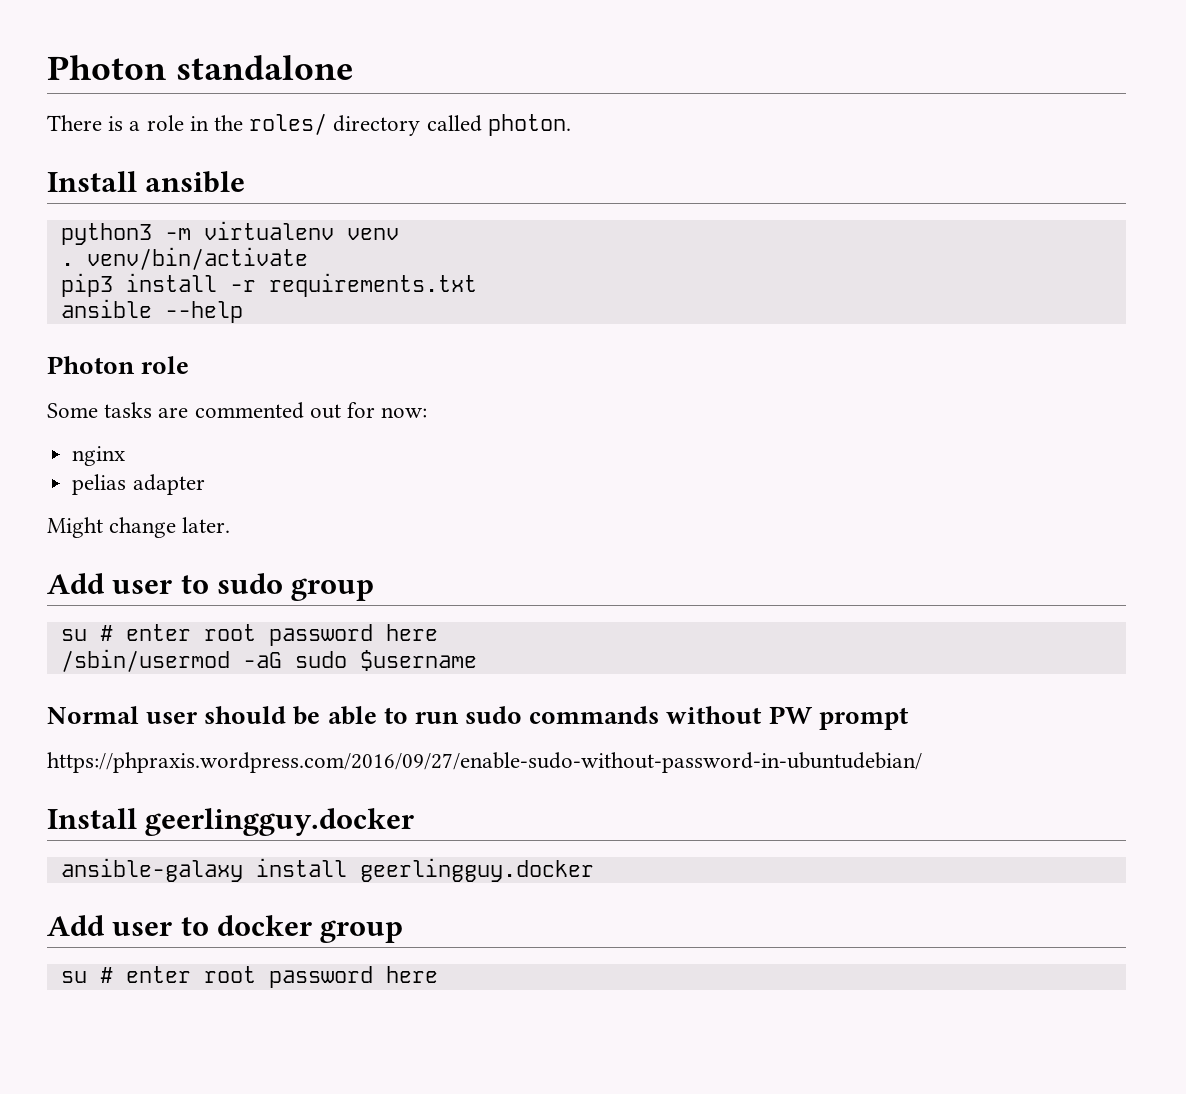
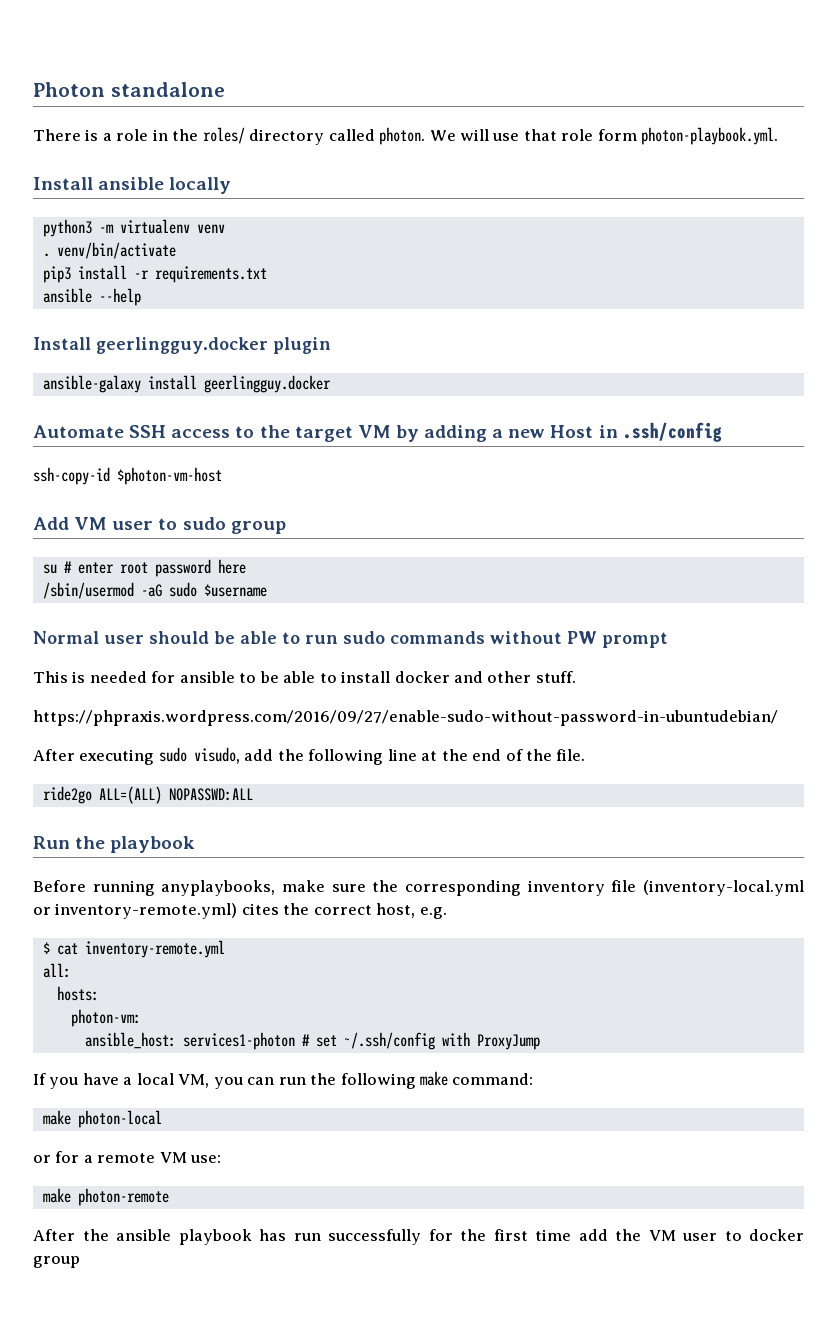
(571, 125) none -> [429,127,779,145] We will use that role form photon-playbook.yml.
(246, 182) none -> [169,177,232,194] locally
[47,356,190,374] [47,402,428,419] [72,446,126,466] [72,474,205,495] [47,517,231,538] [47,573,105,594] Photon role // Some tasks are commented out for now: // nginx // pelias adapter // Might change later. // Add -> [33,337,331,354] [42,375,331,393] [33,422,722,442] [33,467,222,485] [33,517,108,530] Install geerlingguy.docker plugin // ansible-galaxy install geerlingguy.docker // Automate SSH access to the target VM by adding a new Host in .ssh/config // ssh-copy-id $photon-vm-host // Add VM
[47,752,922,773] [47,808,415,836] [60,858,594,882] [47,915,404,943] [60,966,438,988] https://phpraxis.wordpress.com/2016/09/27/enable-sudo-without-password-in-ubuntudebian/ // Install geerlingguy.docker // ansible-galaxy install geerlingguy.docker // Add user to docker group // su # enter root password here -> [33,671,576,683] [33,710,778,726] [33,747,586,765] [42,786,253,804] [33,836,196,853] [33,880,804,896] [33,903,447,919] [42,940,225,958] [42,963,71,978] [56,986,99,1001] [70,1009,141,1027] [84,1032,540,1050] [33,1071,534,1089] [42,1110,162,1128] [33,1151,222,1163] [42,1188,169,1206] [33,1229,804,1245] [33,1256,80,1268] This is needed for ansible to be able to install docker and other stuff. // https://phpraxis.wordpress.com/2016/09/27/enable-sudo-without-password-in-ubuntudebian/ // After executing sudo visudo, add the following line at the end of the file. // ride2go ALL=(ALL) NOPASSWD:ALL // Run the playbook // Before running anyplaybooks, make sure the corresponding inventory file (inventory-local.yml or inventory-remote.yml) cites the correct host, e.g. // $ cat inventory-remote.yml // all: // hosts: // photon-vm: // ansible_host: services1-photon # set ~/.ssh/config with ProxyJump // If you have a local VM, you can run the following make command: // make photon-local // or for a remote VM use: // make photon-remote // After the ansible playbook has run successfully for the first time add the VM user to docker group

